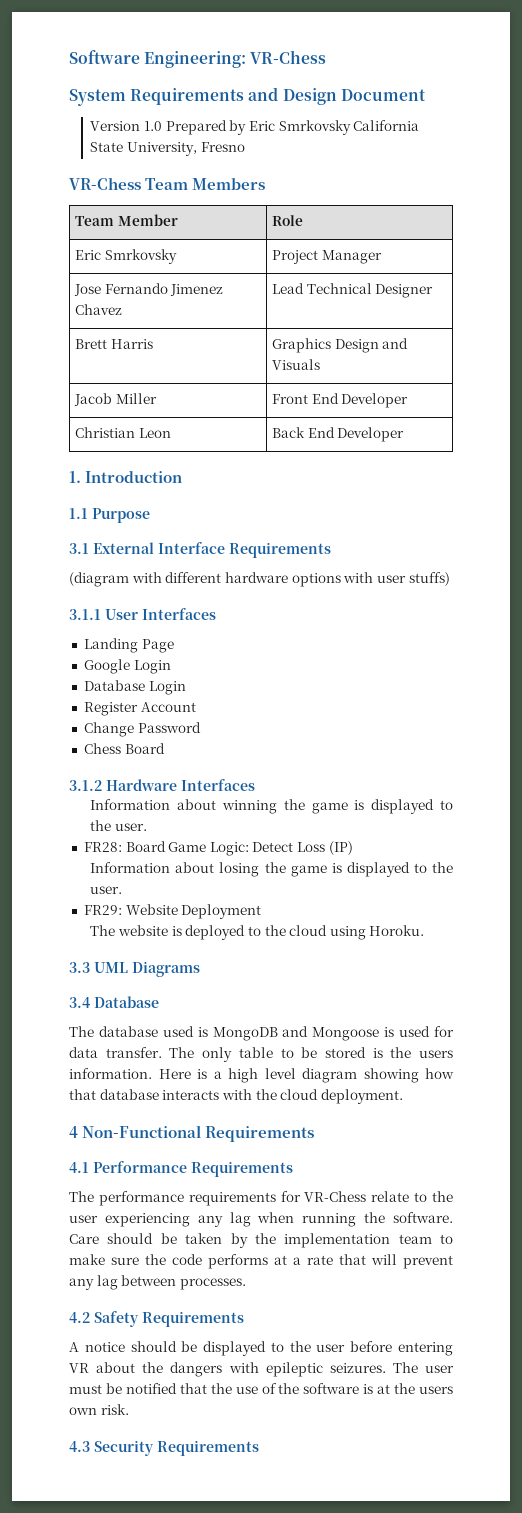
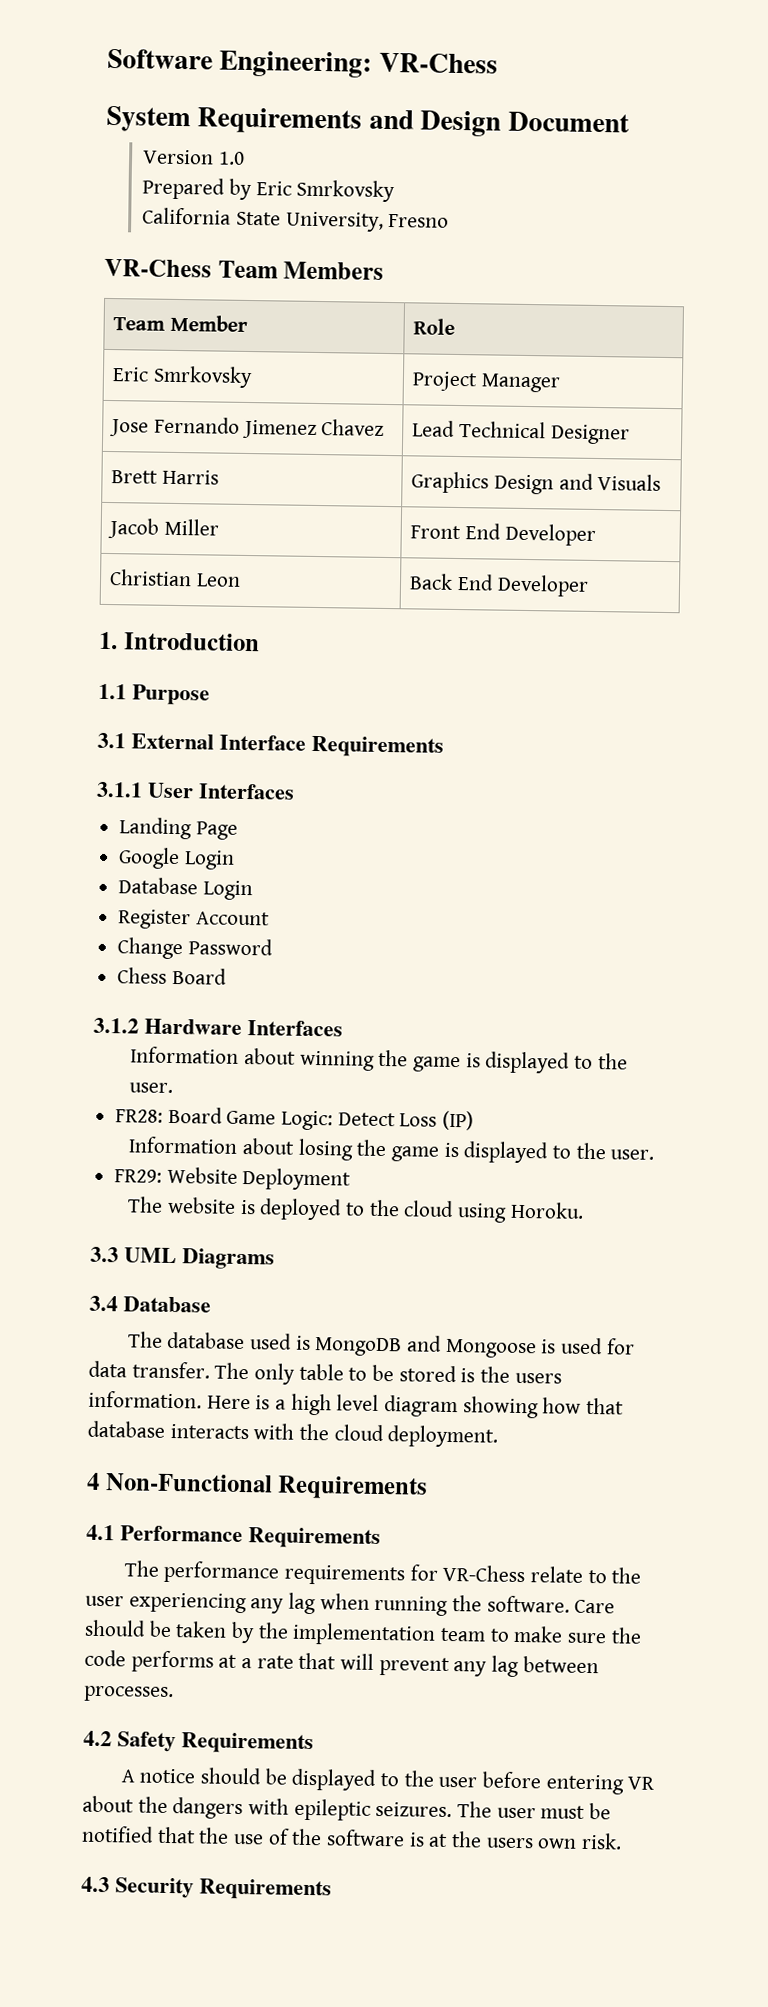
(162, 126) none -> (245, 158) //
(351, 127) none -> (396, 191) //
[69,572,450,587] // (diagram with different hardware options with user stuffs) -> (444, 746) none

